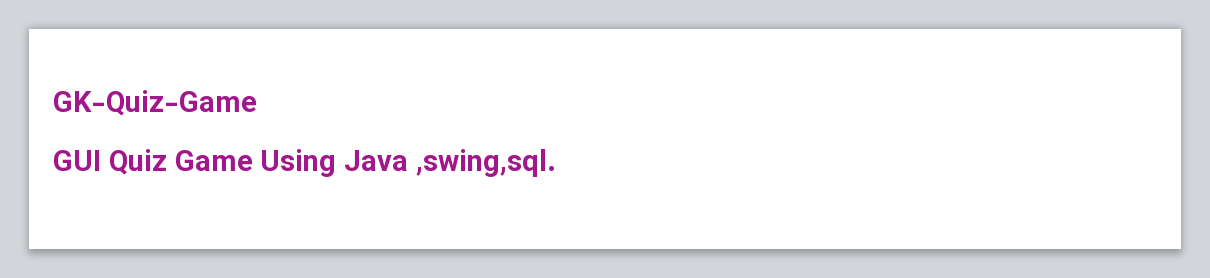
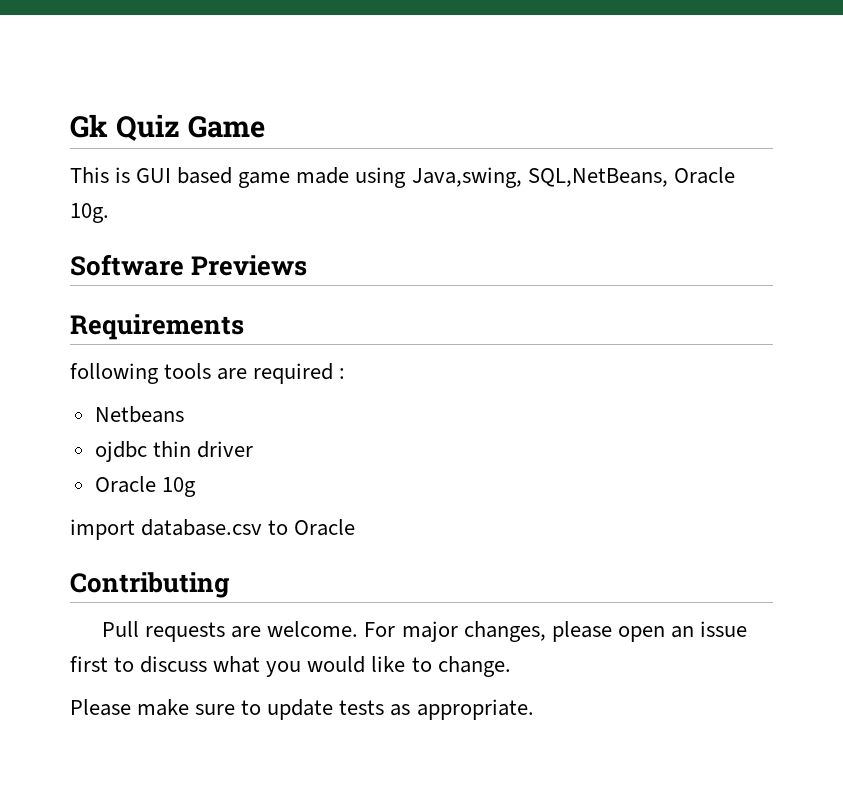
[53,90,257,116] [53,150,101,171] GK-Quiz-Game // GUI -> [70,114,108,138] Gk
[260,149,557,177] Using Java ,swing,sql. -> [70,167,735,188] [70,203,109,223] [70,254,308,276] [70,314,244,340] [70,363,346,384] [94,406,184,423] [94,441,253,462] [94,476,196,497] [70,519,356,540] [70,572,230,598] [102,621,747,642] [70,656,511,677] [70,699,534,720] // This is GUI based game made using Java,swing, SQL,NetBeans, Oracle 10g. // Software Previews // Requirements // following tools are required : // Netbeans // ojdbc thin driver // Oracle 10g // import database.csv to Oracle // Contributing // Pull requests are welcome. For major changes, please open an issue first to discuss what you would like to change. // Please make sure to update tests as appropriate.

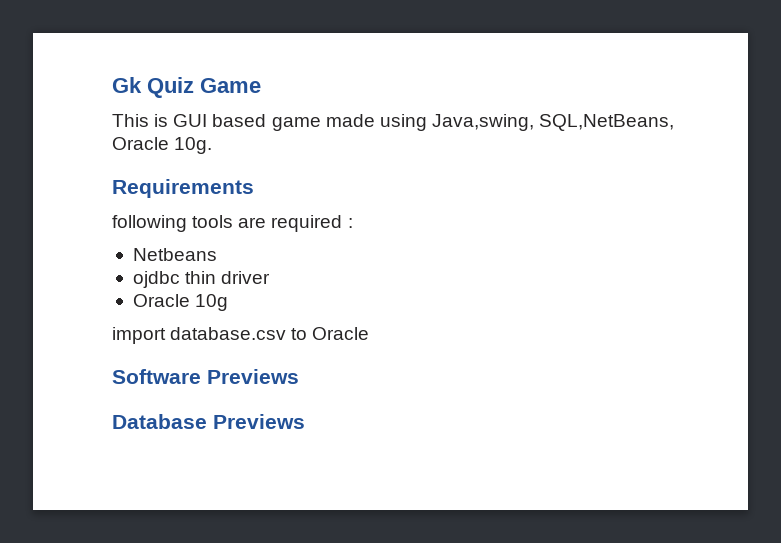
[70,254,308,276] // Software Previews -> (213, 145) none
[70,572,230,598] [102,621,747,642] [70,656,511,677] [70,699,534,720] Contributing // Pull requests are welcome. For major changes, please open an issue first to discuss what you would like to change. // Please make sure to update tests as appropriate. -> [112,369,299,384] [112,414,305,429] Software Previews // Database Previews

